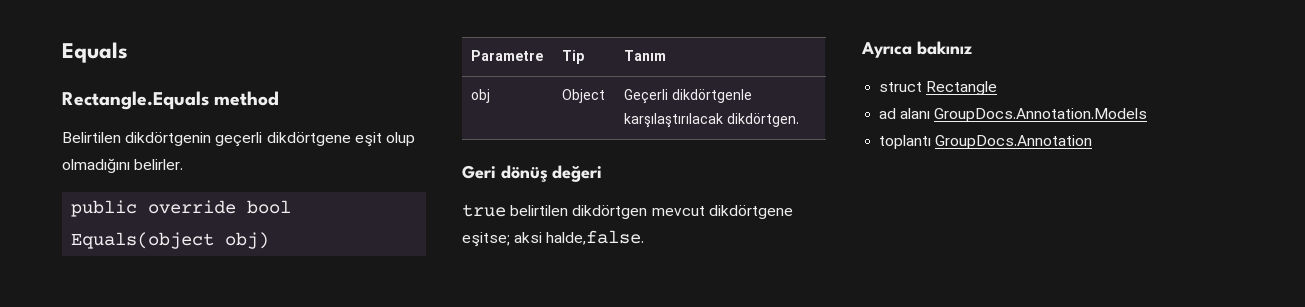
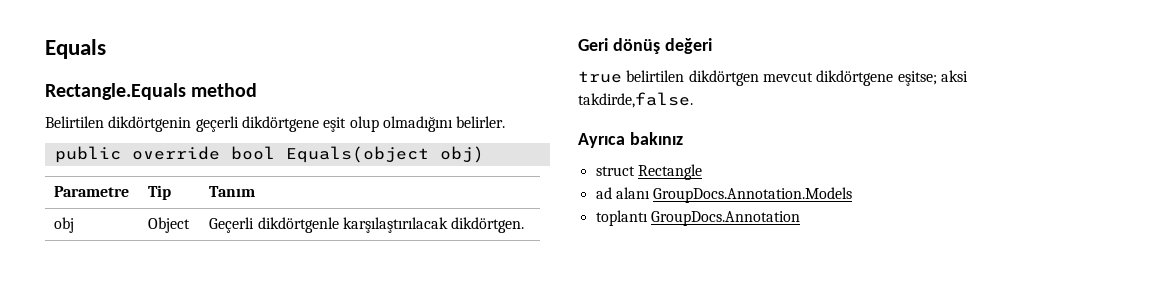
[546,230,645,245] halde,false. -> [578,92,693,108] takdirde,false.

